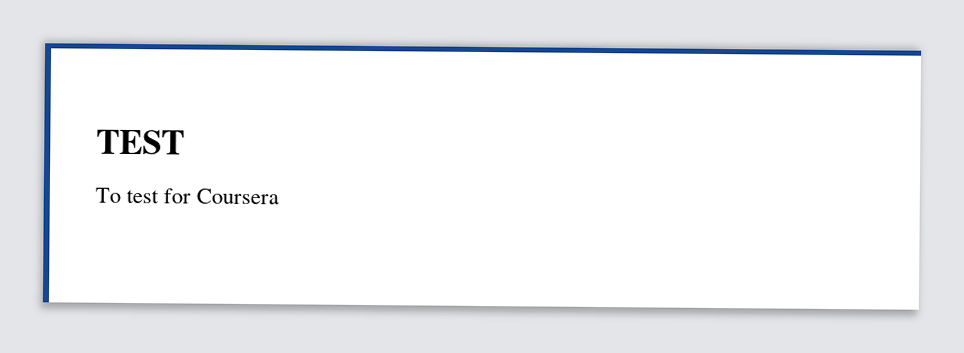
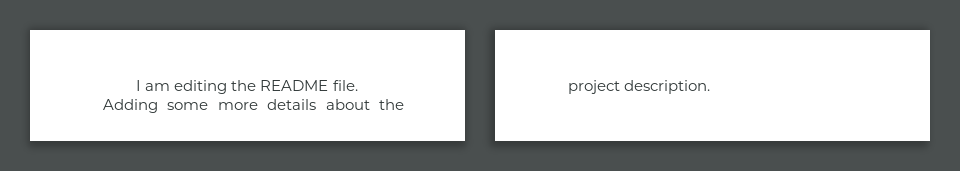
[96,129,185,155] [95,187,280,205] TEST // To test for Coursera -> [136,80,358,94] [103,99,404,113] [568,80,711,94] I am editing the README file. Adding some more details about the project description.

